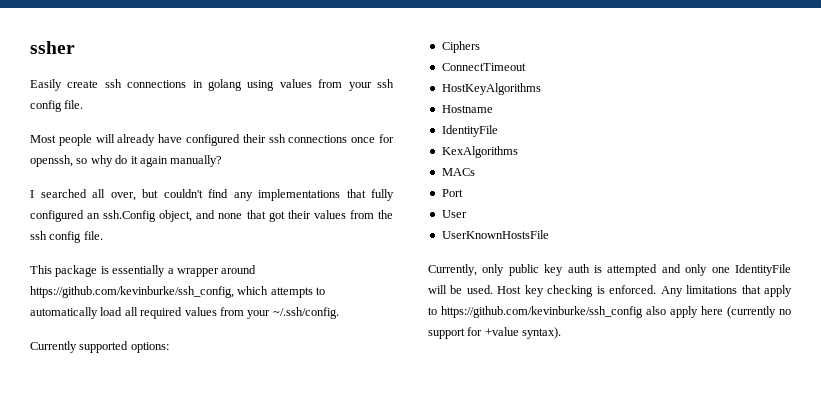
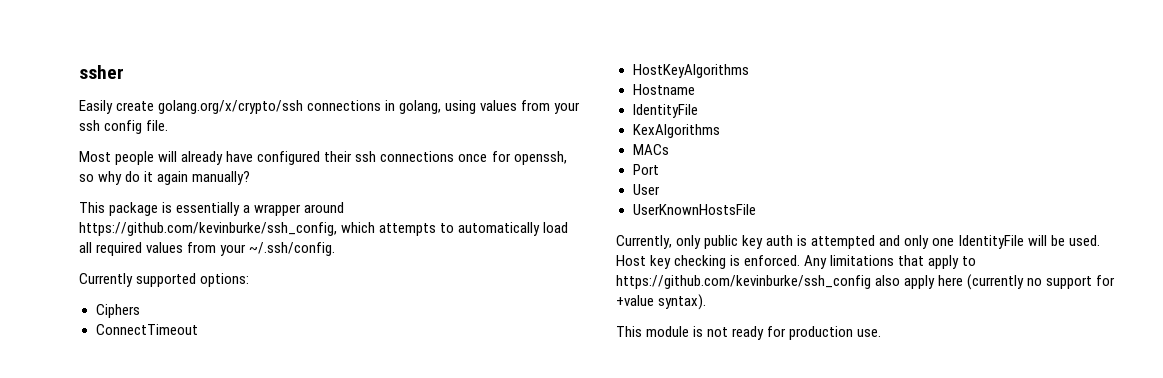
[104,79,122,88] ssh -> [158,100,304,114] golang.org/x/crypto/ssh
[208,79,243,91] golang -> [399,100,442,114] golang,
[30,189,394,201] [30,210,393,222] [30,231,103,243] // I searched all over, but couldn't find any implementations that fully configured an ssh.Config object, and none that got their values from the ssh config file. -> (251, 178) none
(562, 333) none -> [616,326,882,340] // This module is not ready for production use.

